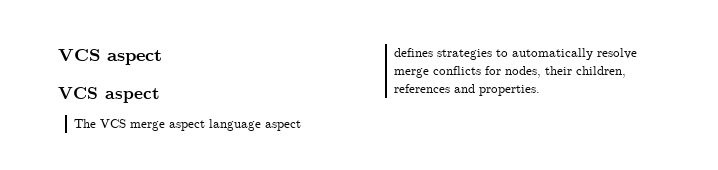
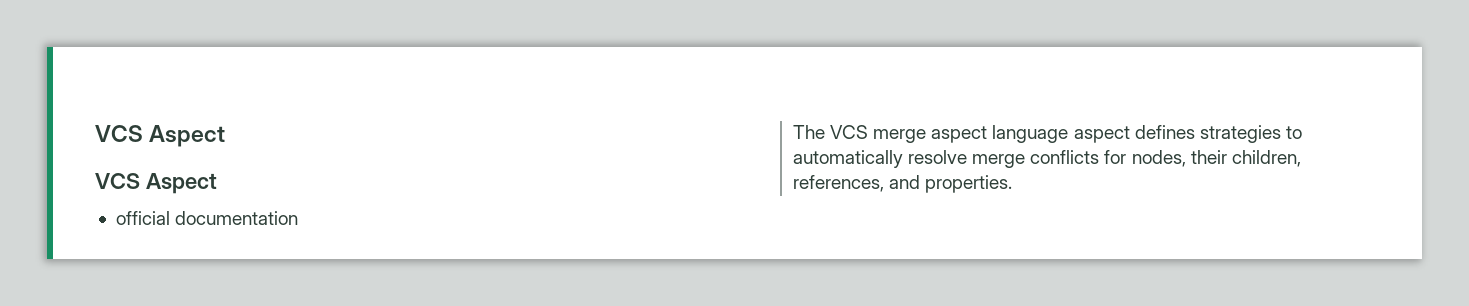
[58,49,162,65] [58,87,160,103] VCS aspect // VCS aspect -> [95,125,226,147] [95,173,217,194] [115,211,299,225] VCS Aspect // VCS Aspect // official documentation
[393,84,450,93] references -> [792,175,884,192] references,

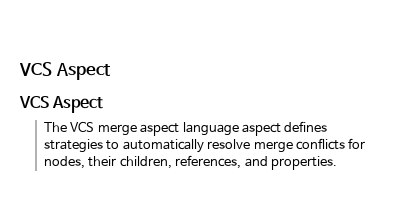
[115,211,299,225] // official documentation -> (104, 104) none

